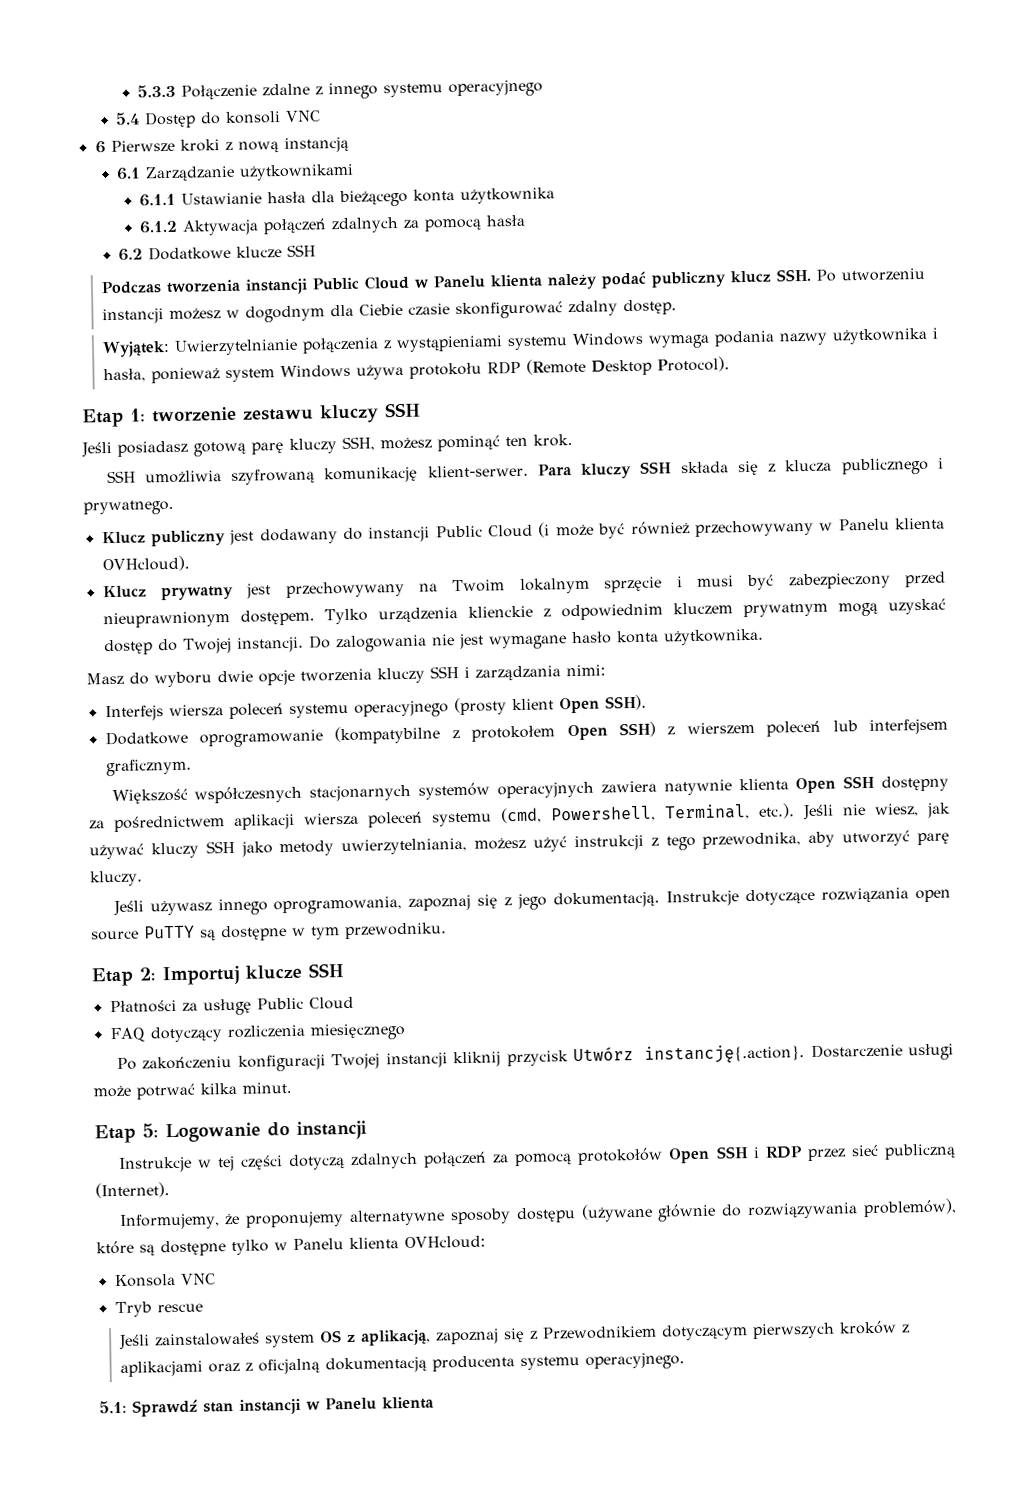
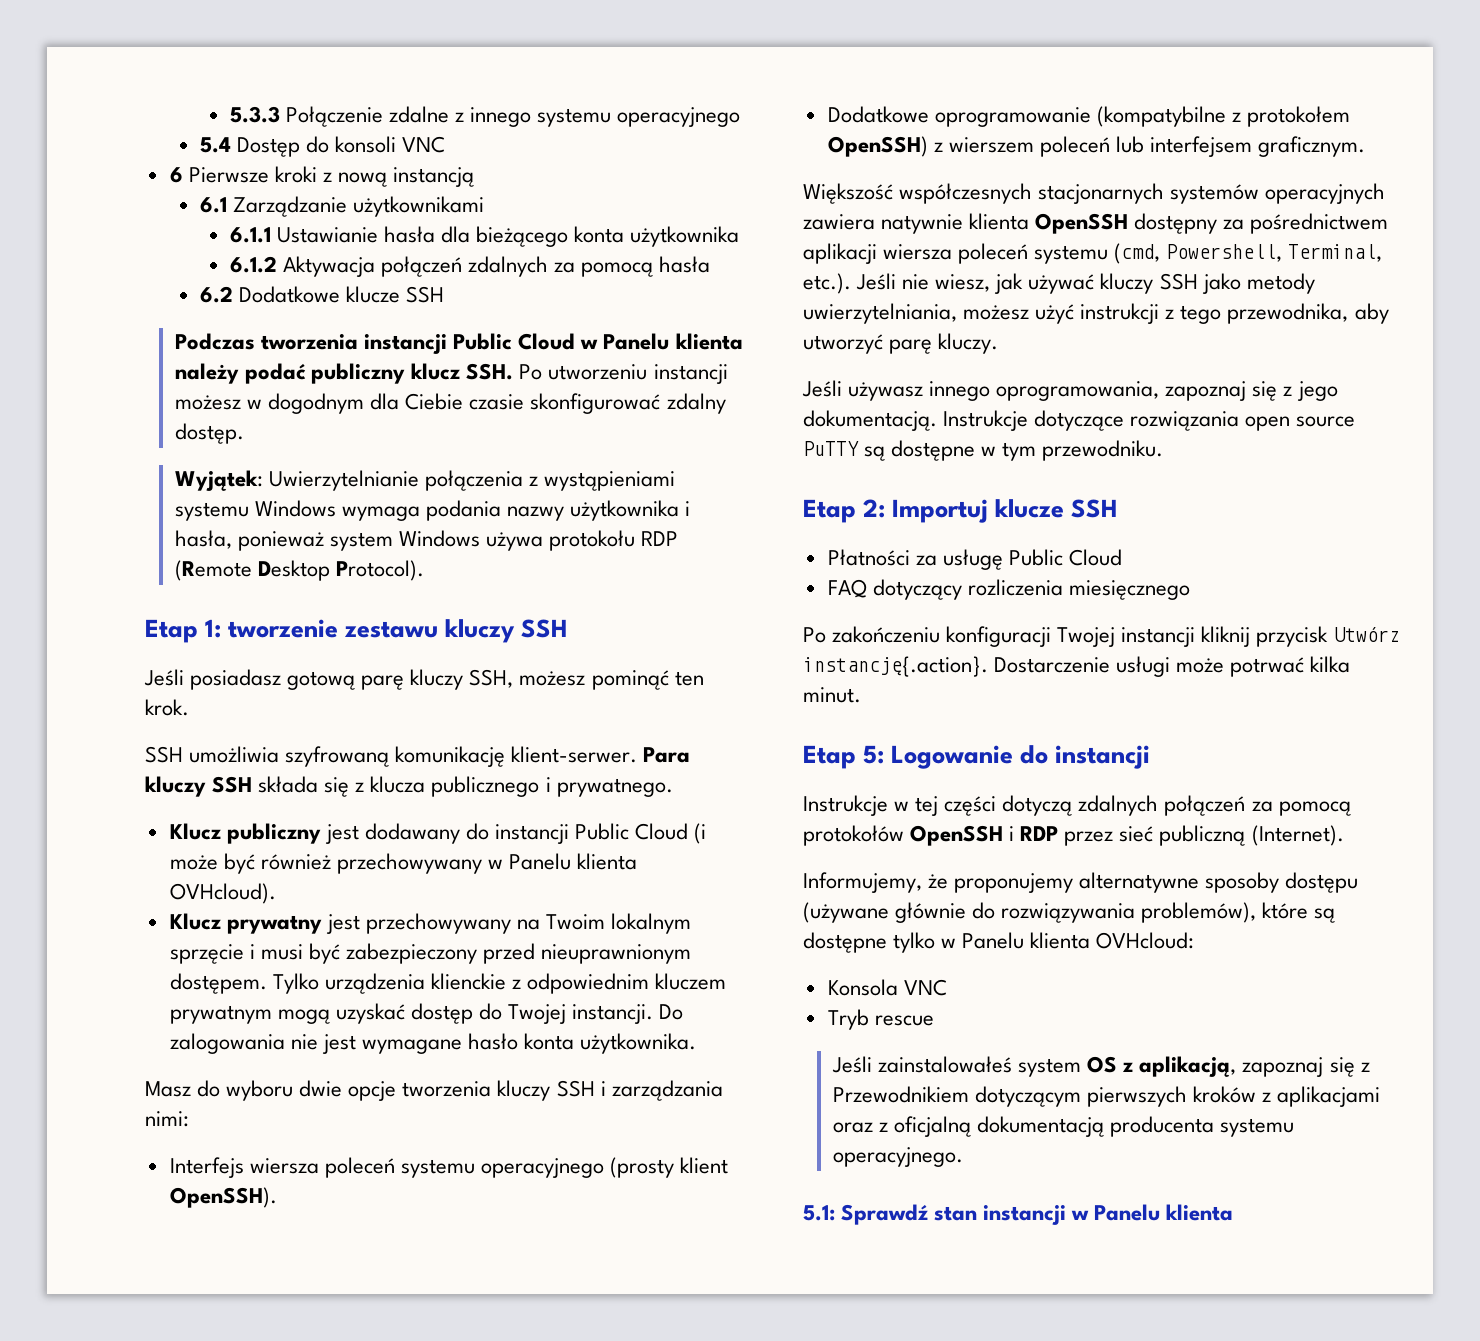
[558,694,647,714] Open SSH). -> [169,1187,277,1208] OpenSSH).
[566,721,656,741] Open SSH) -> [827,136,928,157] OpenSSH)
[795,775,876,794] Open SSH -> [1035,213,1129,234] OpenSSH
[668,1146,749,1164] Open SSH -> [910,825,1004,846] OpenSSH

